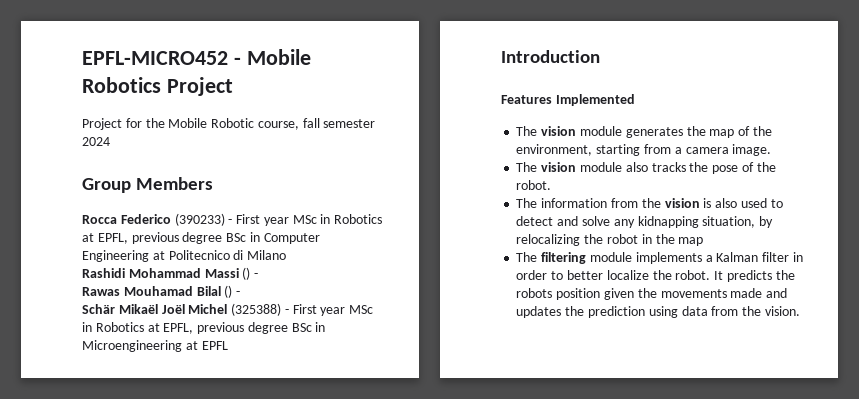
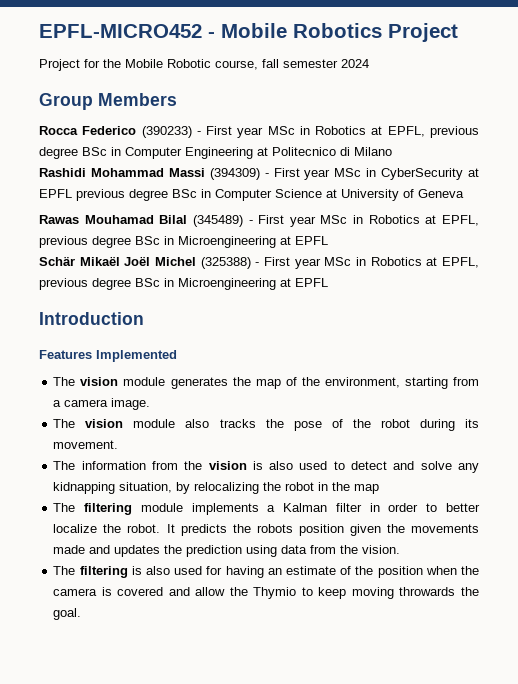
[242,267,259,280] () - -> [209,168,479,180] [39,189,464,201] (394309) - First year MSc in CyberSecurity at EPFL previous degree BSc in Computer Science at University of Geneva
[224,285,241,298] () - -> [192,215,479,227] [39,236,328,248] (345489) - First year MSc in Robotics at EPFL, previous degree BSc in Microengineering at EPFL
[516,180,552,190] robot. -> [380,419,479,431] [53,440,119,449] robot during its movement.
(800, 311) none -> [53,566,479,578] [53,587,479,599] [53,608,82,620] // The filtering is also used for having an estimate of the position when the camera is covered and allow the Thymio to keep moving throwards the goal.

